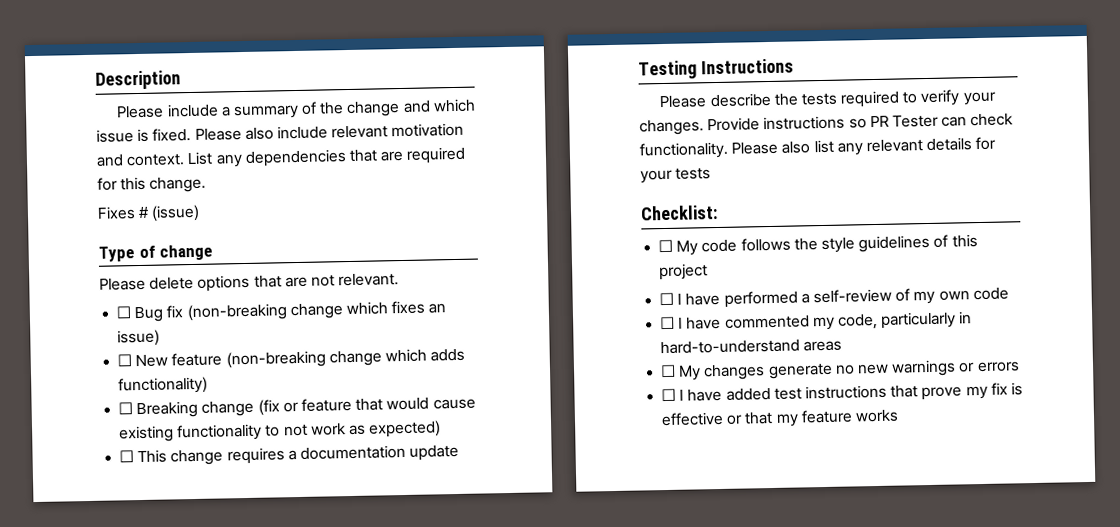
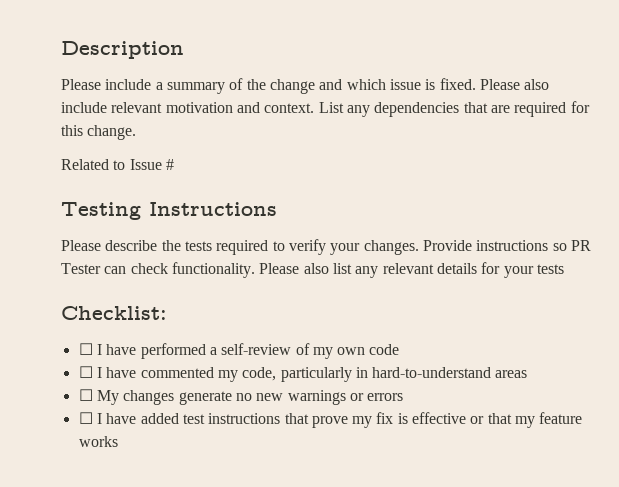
[97,204,201,222] [98,244,214,262] [99,273,400,292] [116,300,447,323] [117,329,161,347] [117,348,466,369] [118,376,209,395] [118,397,476,419] [119,420,442,443] [119,444,460,466] Fixes # (issue) // Type of change // Please delete options that are not relevant. // ☐ Bug fix (non-breaking change which fixes an issue) // ☐ New feature (non-breaking change which adds functionality) // ☐ Breaking change (fix or feature that would cause existing functionality to not work as expected) // ☐ This change requires a documentation update -> [61,159,174,170] Related to Issue #
[658,234,978,256] [659,263,709,281] // ☐ My code follows the style guidelines of this project -> (167, 313) none

